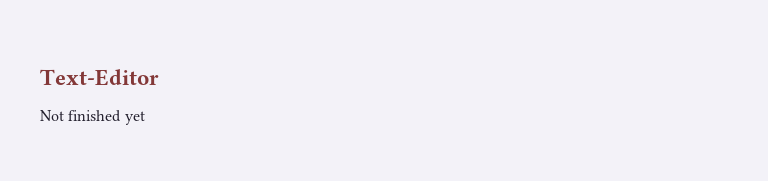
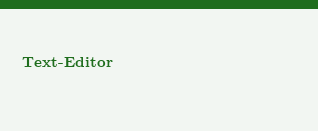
[40,110,145,125] // Not finished yet -> (113, 62) none

